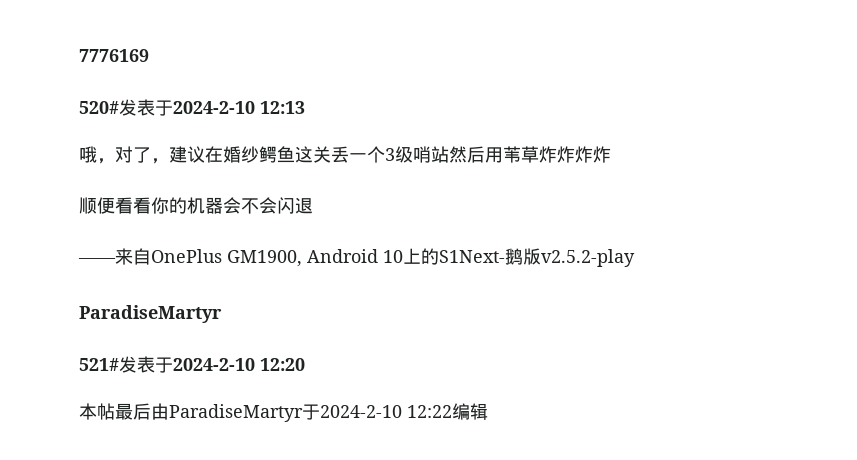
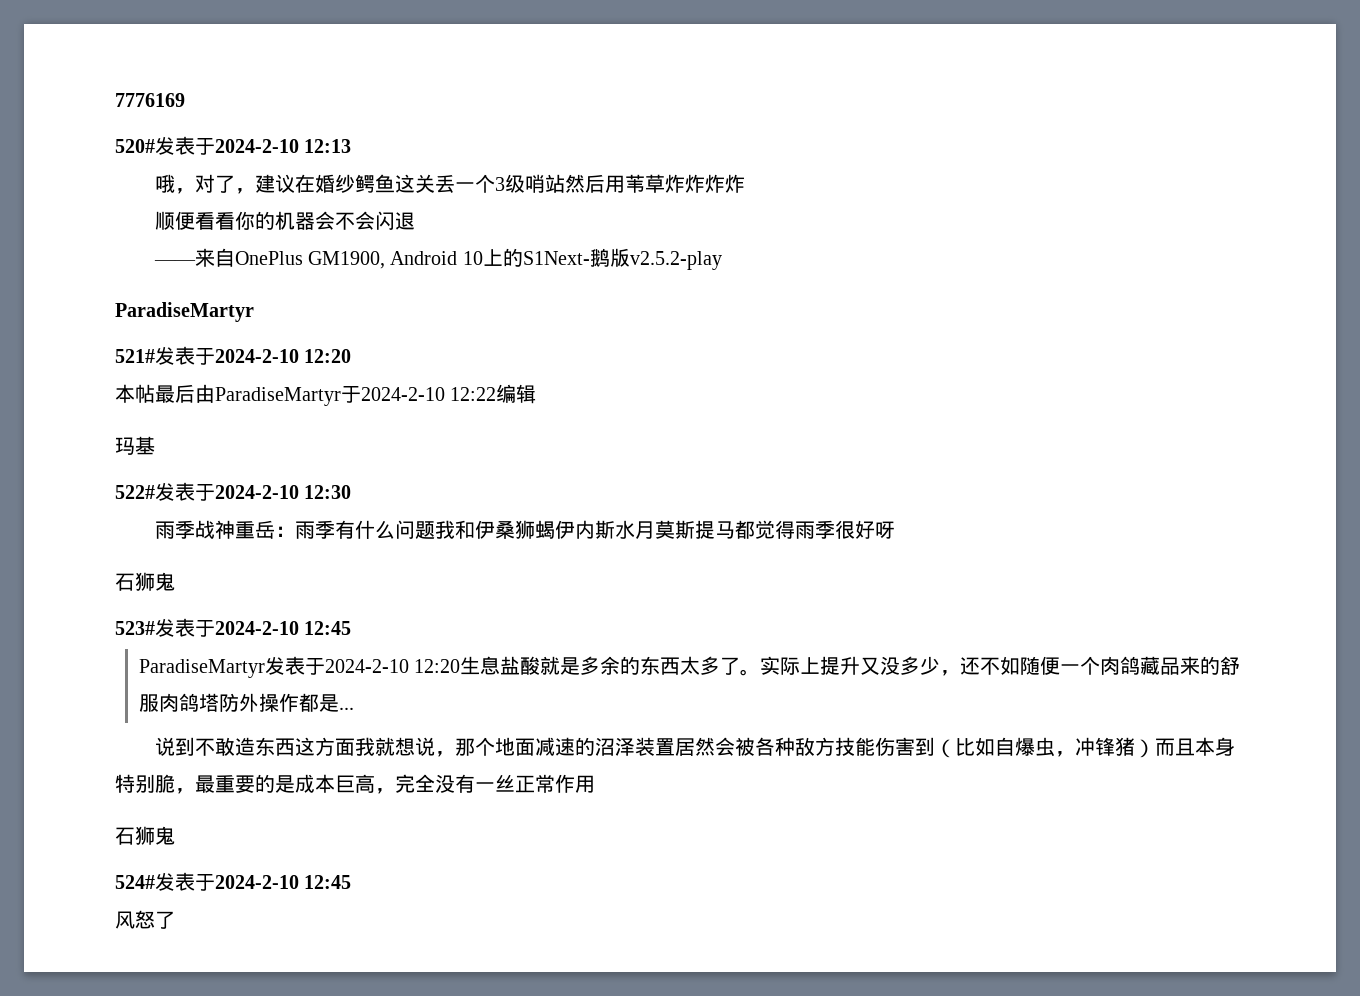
(488, 411) none -> [115,436,155,455] [115,482,352,501] [154,520,895,539] [115,572,175,591] [115,618,352,637] [138,656,1241,678] [138,693,354,712] [154,737,1235,758] [115,774,595,794] [115,826,175,845] [115,872,352,891] [115,910,175,929] // 玛基 // 522#发表于2024-2-10 12:30 // 雨季战神重岳：雨季有什么问题我和伊桑狮蝎伊内斯水月莫斯提马都觉得雨季很好呀 // 石狮鬼 // 523#发表于2024-2-10 12:45 // ParadiseMartyr发表于2024-2-10 12:20生息盐酸就是多余的东西太多了。实际上提升又没多少，还不如随便一个肉鸽藏品来的舒服肉鸽塔防外操作都是... // 说到不敢造东西这方面我就想说，那个地面减速的沼泽装置居然会被各种敌方技能伤害到（比如自爆虫，冲锋猪）而且本身特别脆，最重要的是成本巨高，完全没有一丝正常作用 // 石狮鬼 // 524#发表于2024-2-10 12:45 // 风怒了

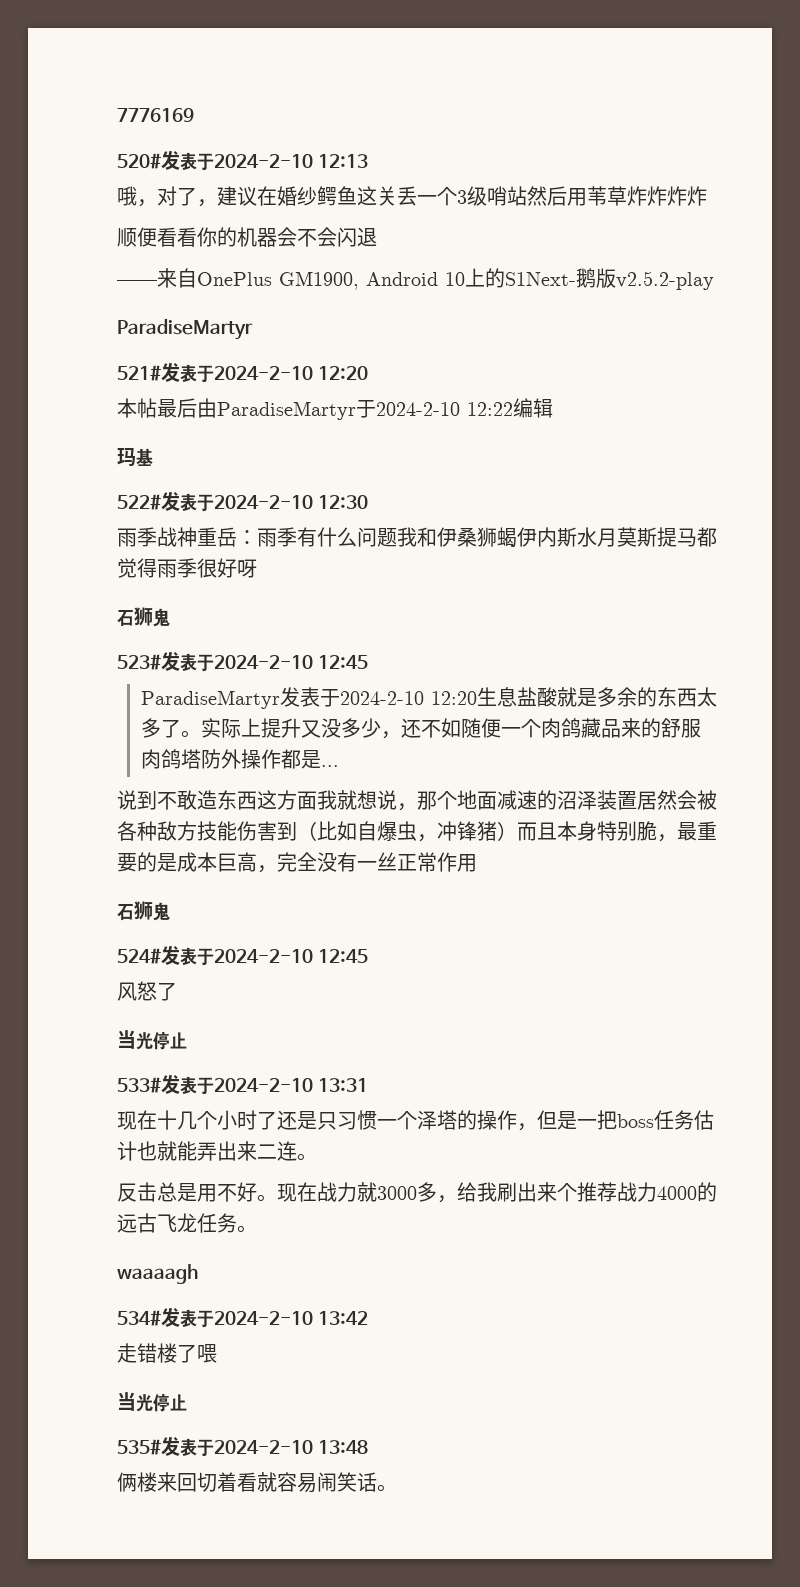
(175, 920) none -> [117,1030,187,1050] [117,1074,369,1095] [117,1110,714,1131] [117,1141,317,1161] [117,1182,717,1203] [117,1213,257,1233] [117,1264,198,1284] [117,1307,369,1328] [117,1343,217,1363] [117,1392,187,1412] [117,1436,369,1457] [117,1472,397,1493] // 当光停止 // 533#发表于2024-2-10 13:31 // 现在十几个小时了还是只习惯一个泽塔的操作，但是一把boss任务估计也就能弄出来二连。 // 反击总是用不好。现在战力就3000多，给我刷出来个推荐战力4000的远古飞龙任务。 // waaaagh // 534#发表于2024-2-10 13:42 // 走错楼了喂 // 当光停止 // 535#发表于2024-2-10 13:48 // 俩楼来回切着看就容易闹笑话。

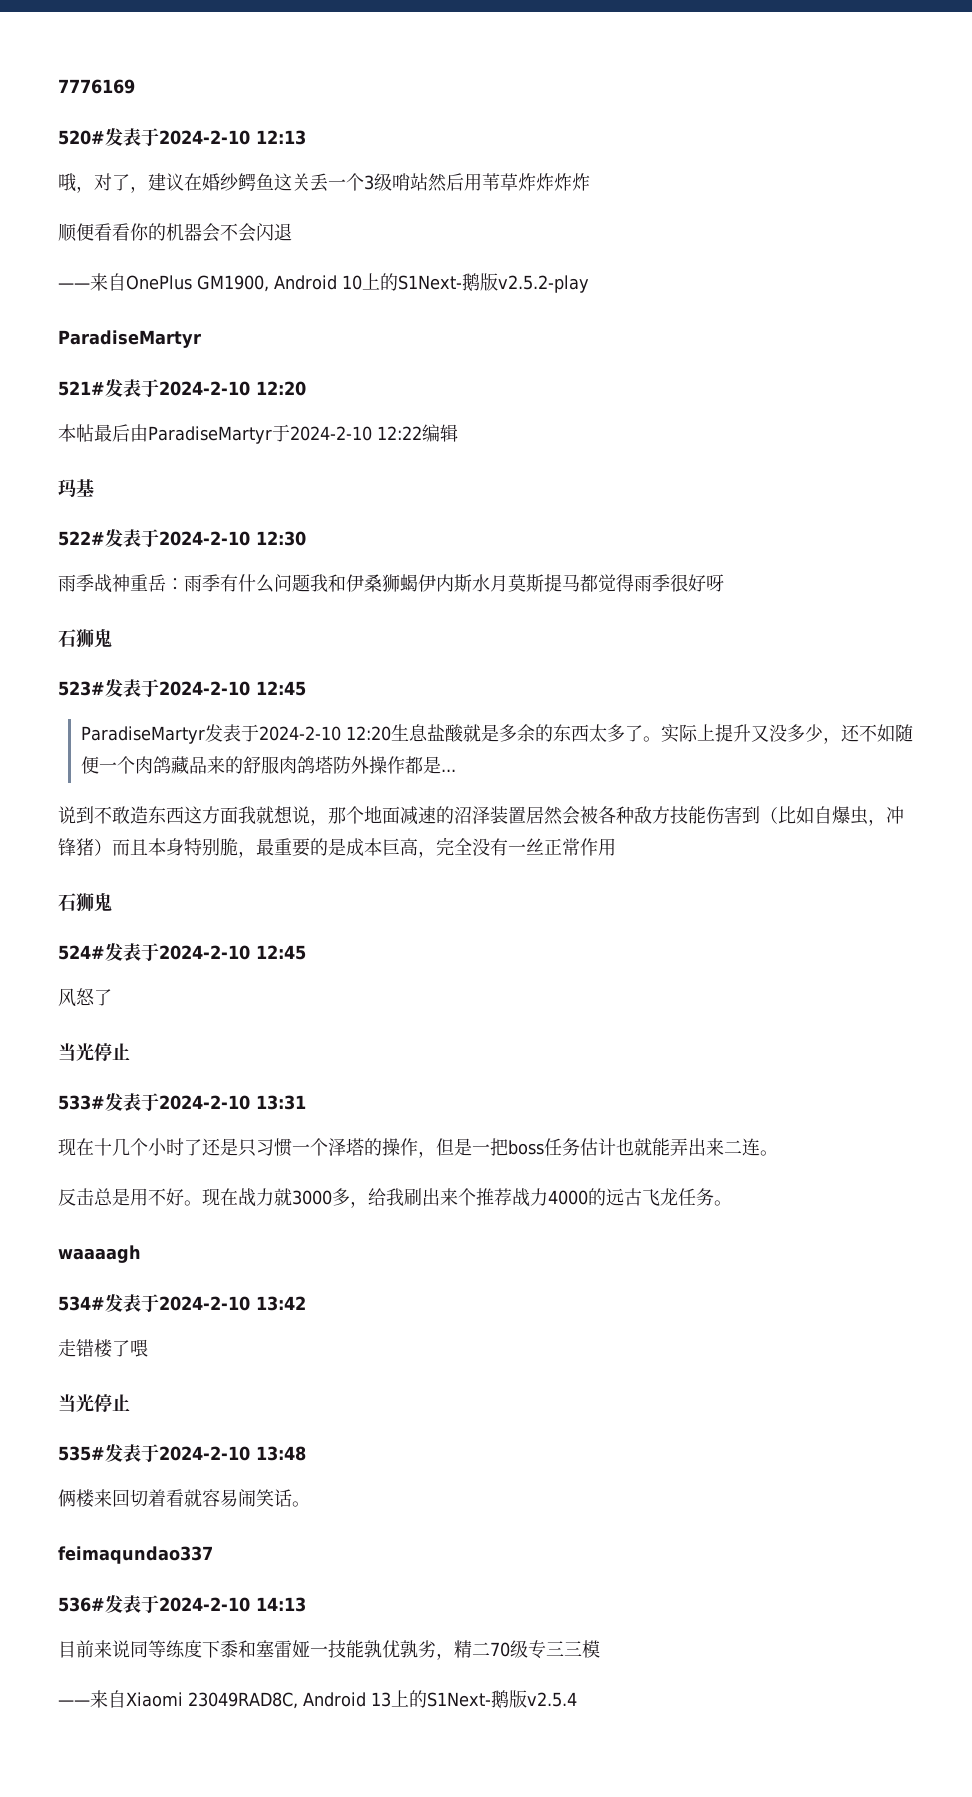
(397, 1488) none -> [58,1546,213,1564] [58,1595,306,1613] [58,1640,600,1660] [58,1690,577,1709] // feimaqundao337 // 536#发表于2024-2-10 14:13 // 目前来说同等练度下黍和塞雷娅一技能孰优孰劣，精二70级专三三模 // ——来自Xiaomi 23049RAD8C, Android 13上的S1Next-鹅版v2.5.4

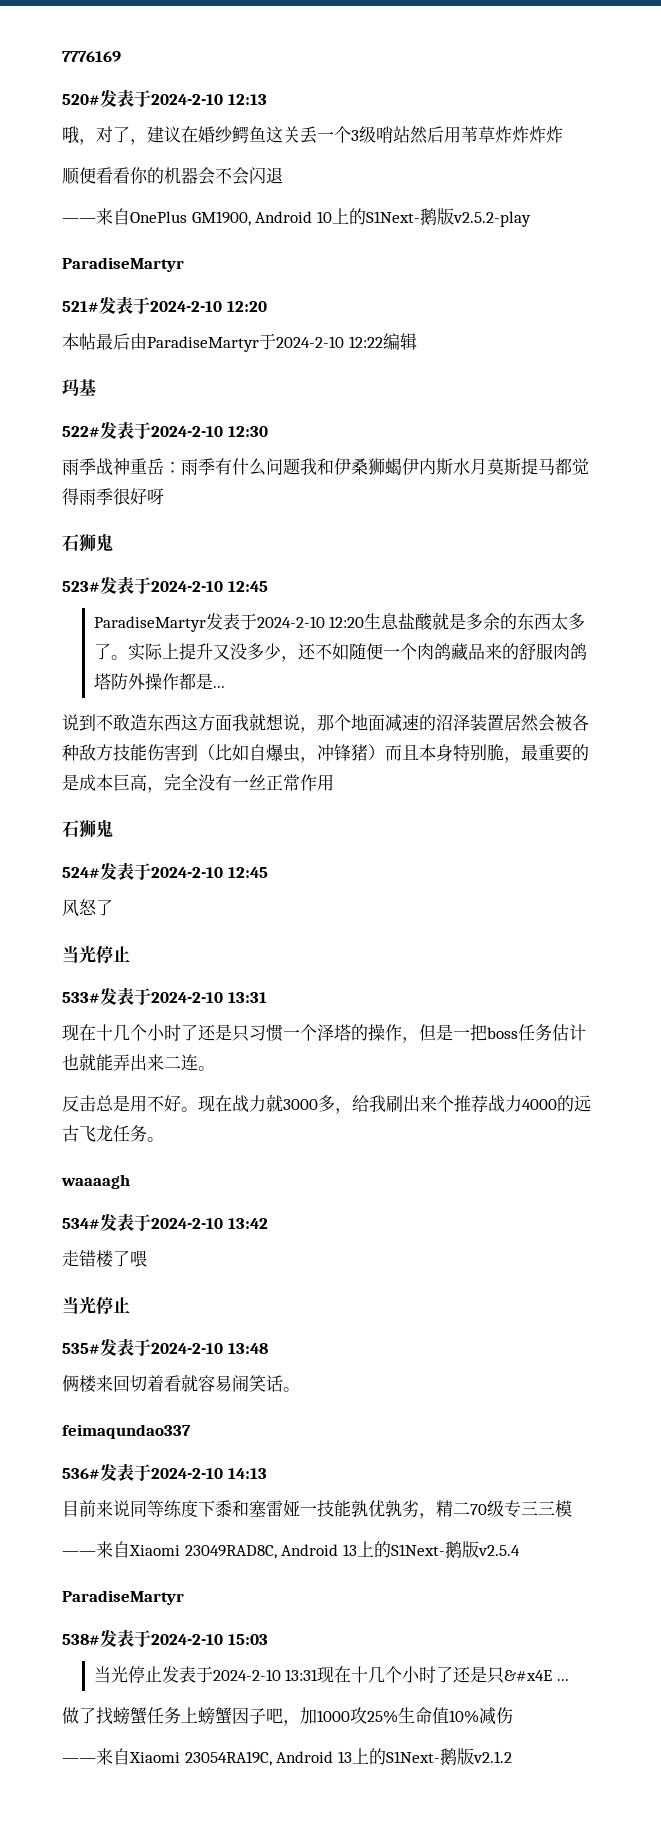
(577, 1699) none -> [62,1590,184,1605] [62,1629,268,1647] [93,1666,570,1684] [62,1707,513,1726] [62,1748,512,1766] // ParadiseMartyr // 538#发表于2024-2-10 15:03 // 当光停止发表于2024-2-10 13:31现在十几个小时了还是只&#x4E ... // 做了找螃蟹任务上螃蟹因子吧，加1000攻25%生命值10%减伤 // ——来自Xiaomi 23054RA19C, Android 13上的S1Next-鹅版v2.1.2

